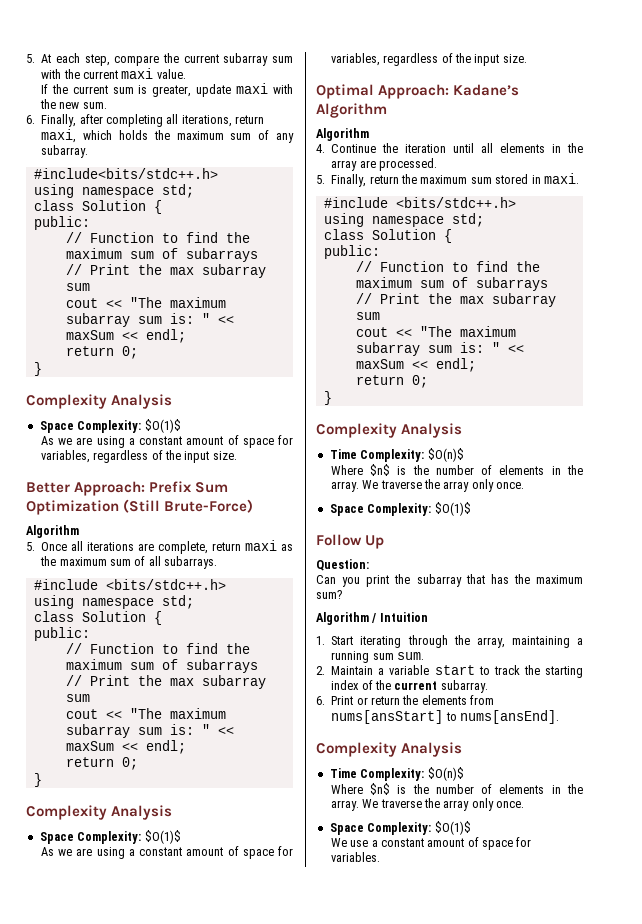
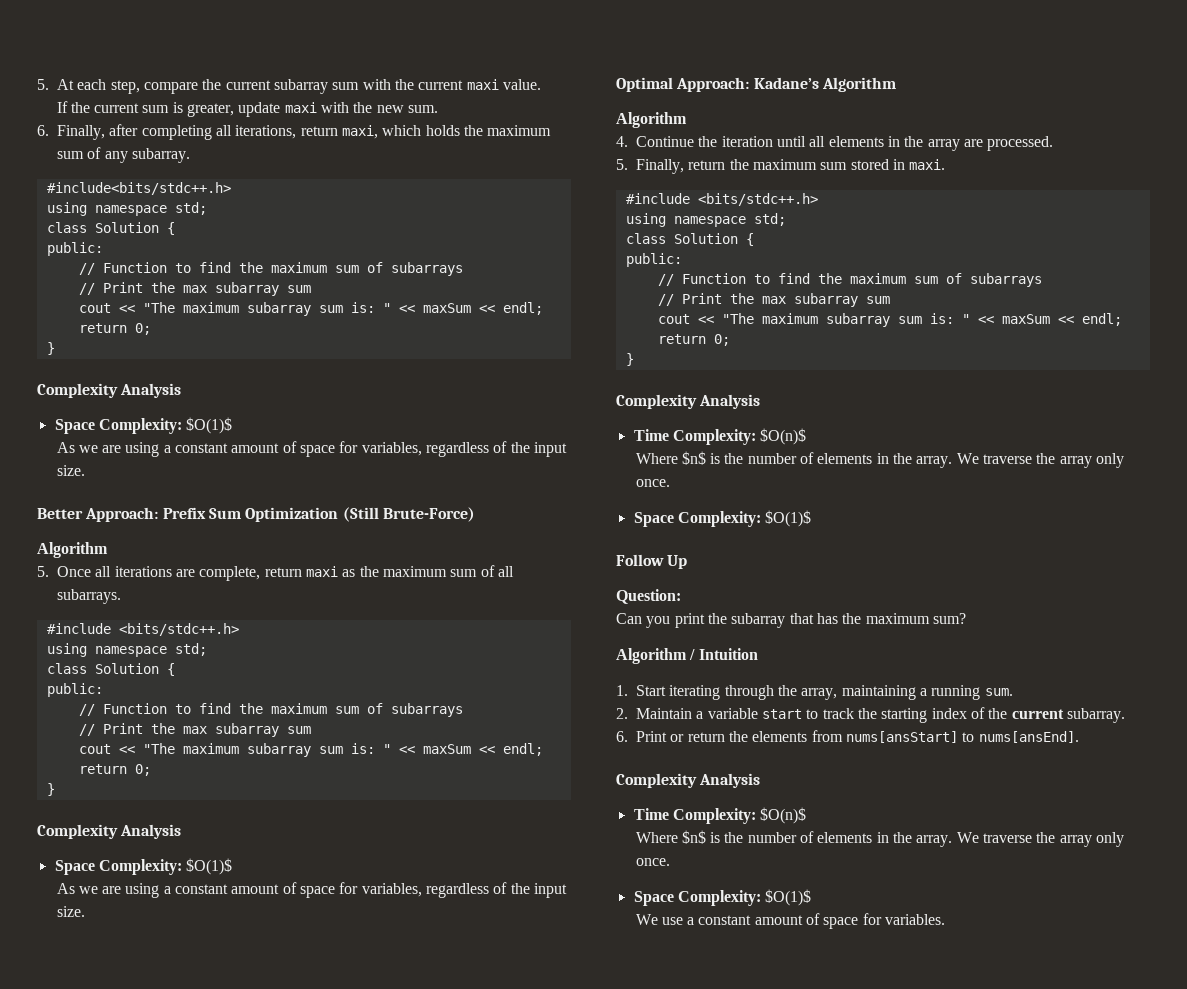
[372,653,394,660] sum -> (981, 692) none

